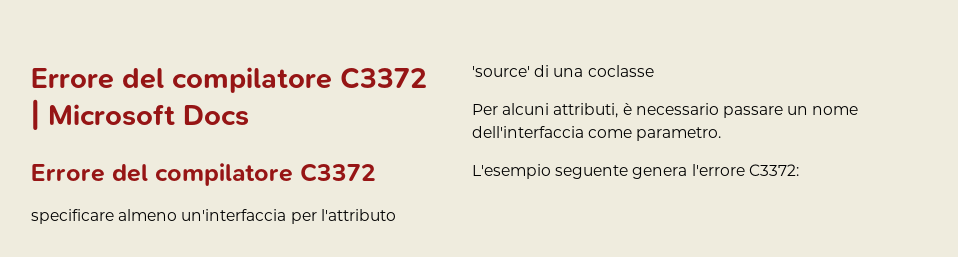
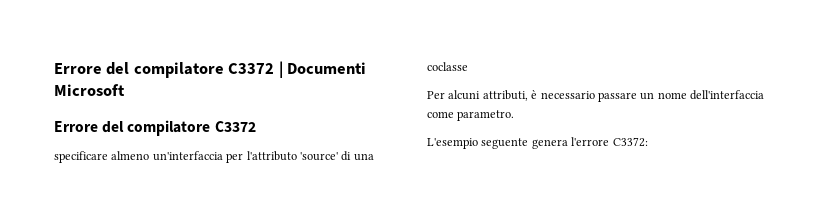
(40, 114) none -> [287,62,367,74] Documenti
[183,105,249,126] Docs -> (125, 90) none

